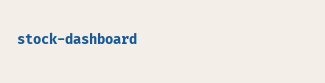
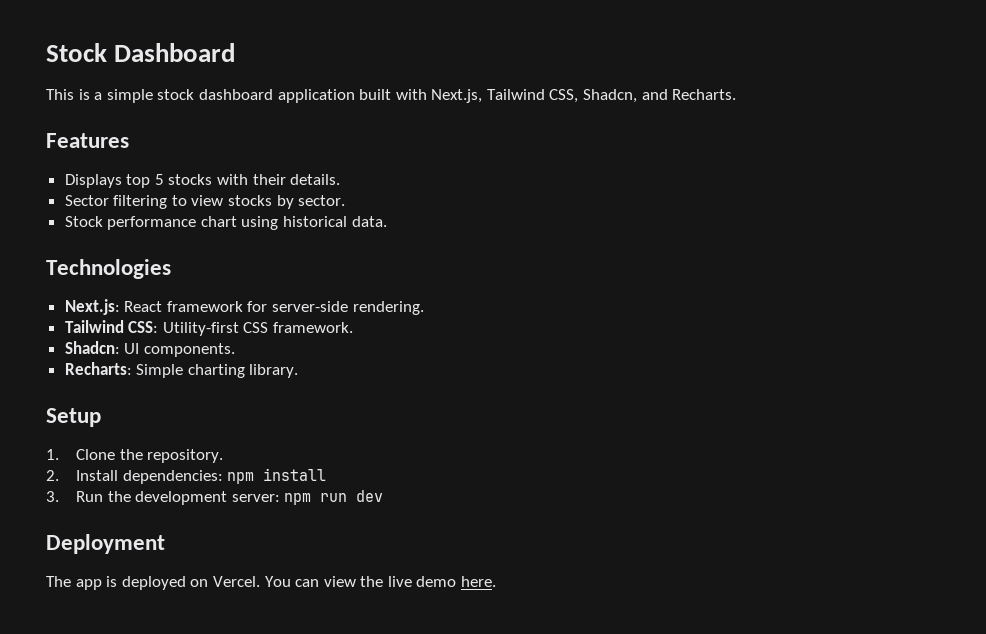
[17,32,137,44] stock-dashboard -> [46,43,236,62] [46,89,737,103] [46,133,129,148] [64,174,341,188] [64,195,346,209] [64,216,387,230] [46,259,171,279] [64,299,424,315] [64,320,354,336] [64,341,235,357] [64,362,299,378] [46,408,101,427] [46,449,224,463] [46,468,327,484] [46,490,384,505] [46,534,165,554] [46,576,497,590] Stock Dashboard // This is a simple stock dashboard application built with Next.js, Tailwind CSS, Shadcn, and Recharts. // Features // Displays top 5 stocks with their details. // Sector filtering to view stocks by sector. // Stock performance chart using historical data. // Technologies // Next.js: React framework for server-side rendering. // Tailwind CSS: Utility-first CSS framework. // Shadcn: UI components. // Recharts: Simple charting library. // Setup // 1. Clone the repository. // 2. Install dependencies: npm install // 3. Run the development server: npm run dev // Deployment // The app is deployed on Vercel. You can view the live demo here.

